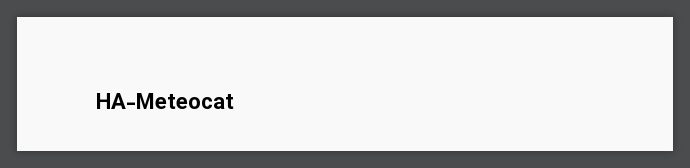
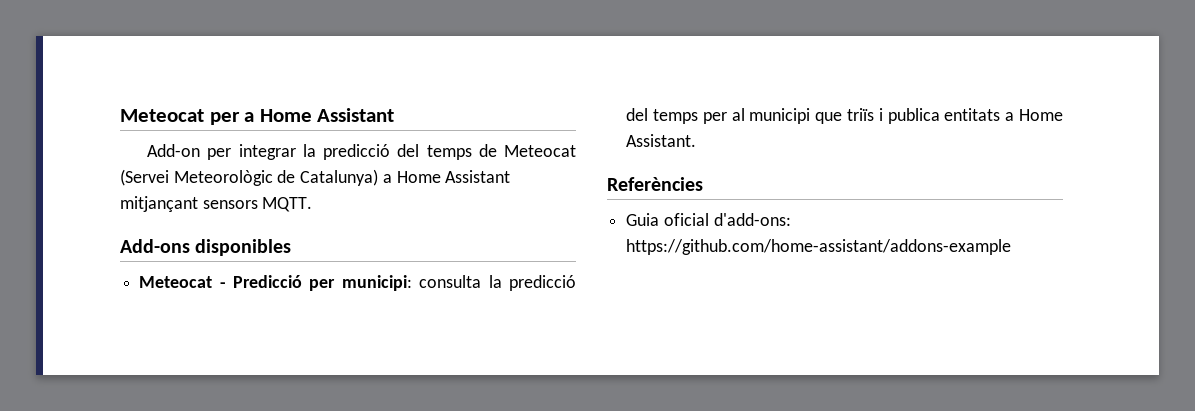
[96,93,234,109] HA-Meteocat -> [120,108,395,125] [147,144,576,160] [120,169,511,186] [120,196,313,212] [120,239,292,256] [139,275,576,291] [626,108,1063,124] [626,134,697,147] [607,177,703,191] [626,213,791,226] [626,239,1012,255] Meteocat per a Home Assistant // Add-on per integrar la predicció del temps de Meteocat (Servei Meteorològic de Catalunya) a Home Assistant mitjançant sensors MQTT. // Add-ons disponibles // Meteocat - Predicció per municipi: consulta la predicció del temps per al municipi que triïs i publica entitats a Home Assistant. // Referències // Guia oficial d'add-ons: https://github.com/home-assistant/addons-example

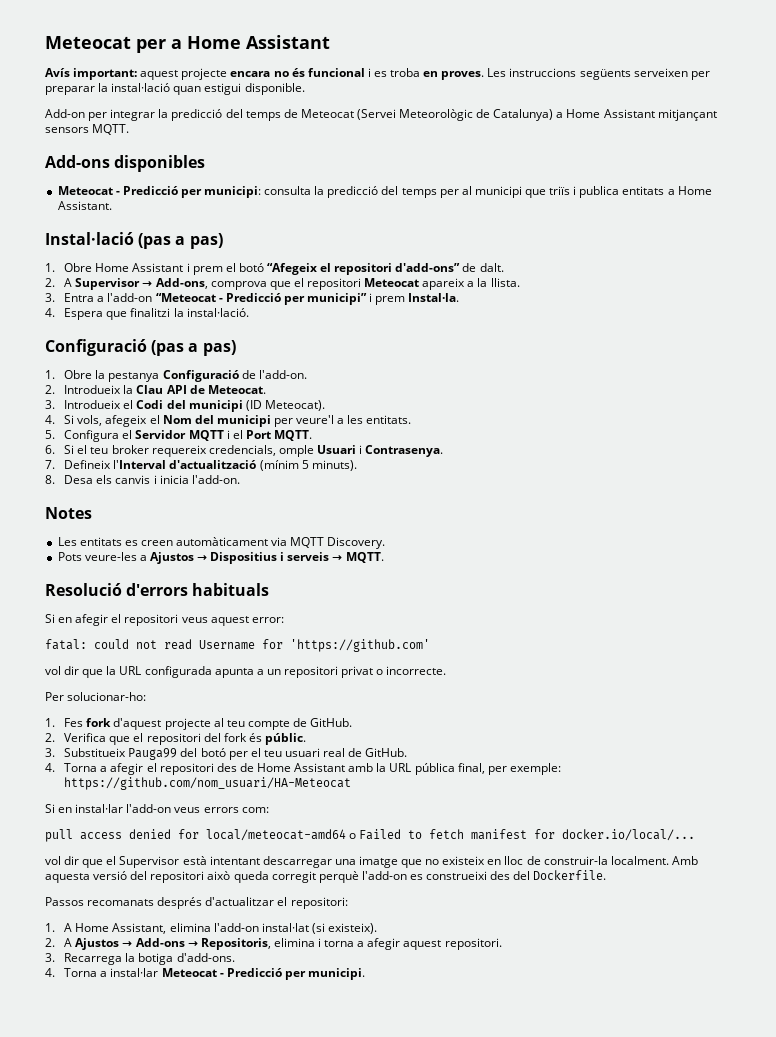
(395, 115) none -> [45,68,710,80] [45,83,305,95] // Avís important: aquest projecte encara no és funcional i es troba en proves. Les instruccions següents serveixen per preparar la instal·lació quan estigui disponible.
[607,177,703,191] [626,213,791,226] [626,239,1012,255] Referències // Guia oficial d'add-ons: https://github.com/home-assistant/addons-example -> [45,232,223,249] [45,263,504,275] [45,278,520,290] [45,293,460,305] [45,308,249,320] [45,339,236,356] [45,370,307,382] [45,385,266,394] [45,400,325,412] [45,415,412,427] [45,430,312,442] [45,445,444,457] [45,460,357,471] [45,475,240,484] [45,507,92,519] [57,537,386,549] [57,552,384,564] [45,583,270,596] [45,614,284,626] [45,639,430,652] [45,666,447,678] [45,692,147,701] [45,718,353,730] [45,733,306,745] [45,748,408,760] [45,763,561,775] [64,777,352,790] [45,804,269,813] [45,829,696,842] [45,856,698,868] [45,870,607,883] [45,897,348,909] [45,923,377,934] [45,938,502,950] [45,953,235,965] [45,968,365,980] Instal·lació (pas a pas) // 1. Obre Home Assistant i prem el botó “Afegeix el repositori d'add-ons” de dalt. // 2. A Supervisor → Add-ons, comprova que el repositori Meteocat apareix a la llista. // 3. Entra a l'add-on “Meteocat - Predicció per municipi” i prem Instal·la. // 4. Espera que finalitzi la instal·lació. // Configuració (pas a pas) // 1. Obre la pestanya Configuració de l'add-on. // 2. Introdueix la Clau API de Meteocat. // 3. Introdueix el Codi del municipi (ID Meteocat). // 4. Si vols, afegeix el Nom del municipi per veure'l a les entitats. // 5. Configura el Servidor MQTT i el Port MQTT. // 6. Si el teu broker requereix credencials, omple Usuari i Contrasenya. // 7. Defineix l'Interval d'actualització (mínim 5 minuts). // 8. Desa els canvis i inicia l'add-on. // Notes // Les entitats es creen automàticament via MQTT Discovery. // Pots veure-les a Ajustos → Dispositius i serveis → MQTT. // Resolució d'errors habituals // Si en afegir el repositori veus aquest error: // fatal: could not read Username for 'https://github.com' // vol dir que la URL configurada apunta a un repositori privat o incorrecte. // Per solucionar-ho: // 1. Fes fork d'aquest projecte al teu compte de GitHub. // 2. Verifica que el repositori del fork és públic. // 3. Substitueix Pauga99 del botó per el teu usuari real de GitHub. // 4. Torna a afegir el repositori des de Home Assistant amb la URL pública final, per exemple: https://github.com/nom_usuari/HA-Meteocat // Si en instal·lar l'add-on veus errors com: // pull access denied for local/meteocat-amd64 o Failed to fetch manifest for docker.io/local/... // vol dir que el Supervisor està intentant descarregar una imatge que no existeix en lloc de construir-la localment. Amb aquesta versió del repositori això queda corregit perquè l'add-on es construeixi des del Dockerfile. // Passos recomanats després d'actualitzar el repositori: // 1. A Home Assistant, elimina l'add-on instal·lat (si existeix). // 2. A Ajustos → Add-ons → Repositoris, elimina i torna a afegir aquest repositori. // 3. Recarrega la botiga d'add-ons. // 4. Torna a instal·lar Meteocat - Predicció per municipi.

